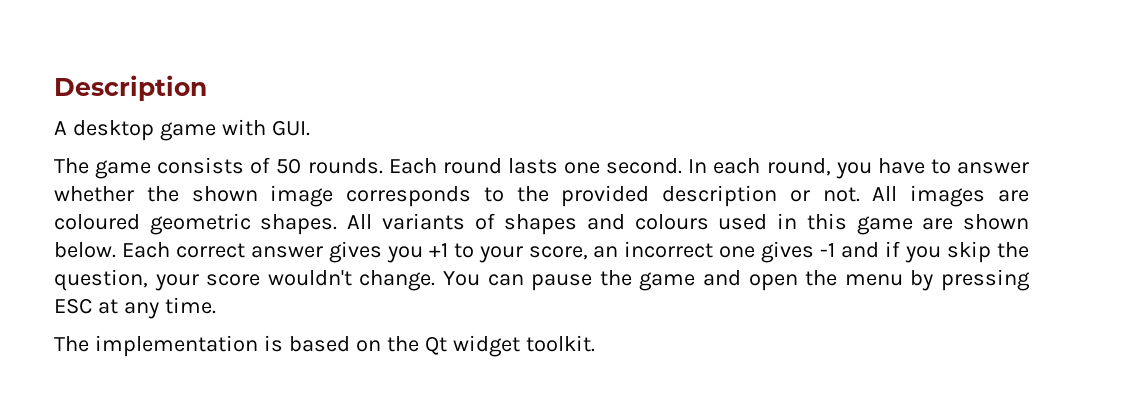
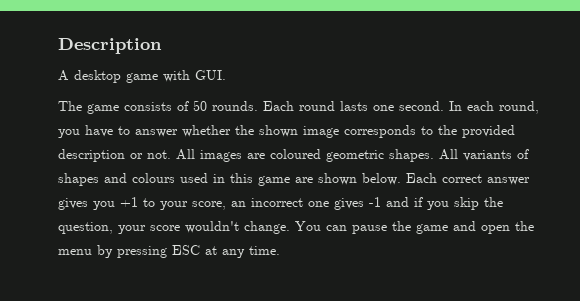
[54,335,595,357] // The implementation is based on the Qt widget toolkit. -> (280, 250) none

